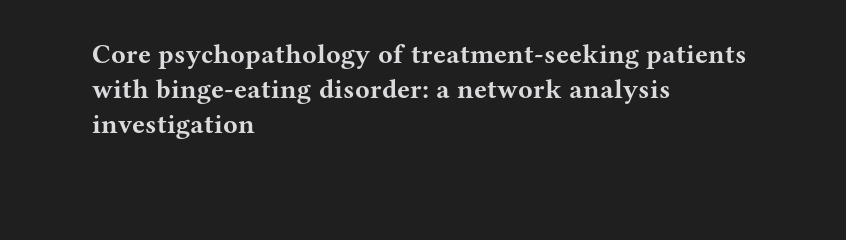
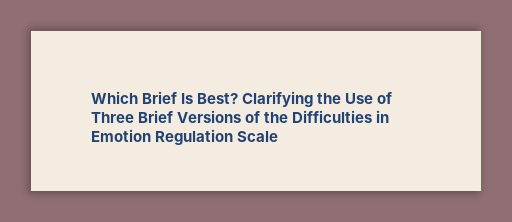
[92,44,748,69] [92,79,672,104] [92,115,255,139] Core psychopathology of treatment-seeking patients with binge-eating disorder: a network analysis investigation -> [91,91,393,107] [91,110,390,123] [91,129,279,145] Which Brief Is Best? Clarifying the Use of Three Brief Versions of the Difficulties in Emotion Regulation Scale

